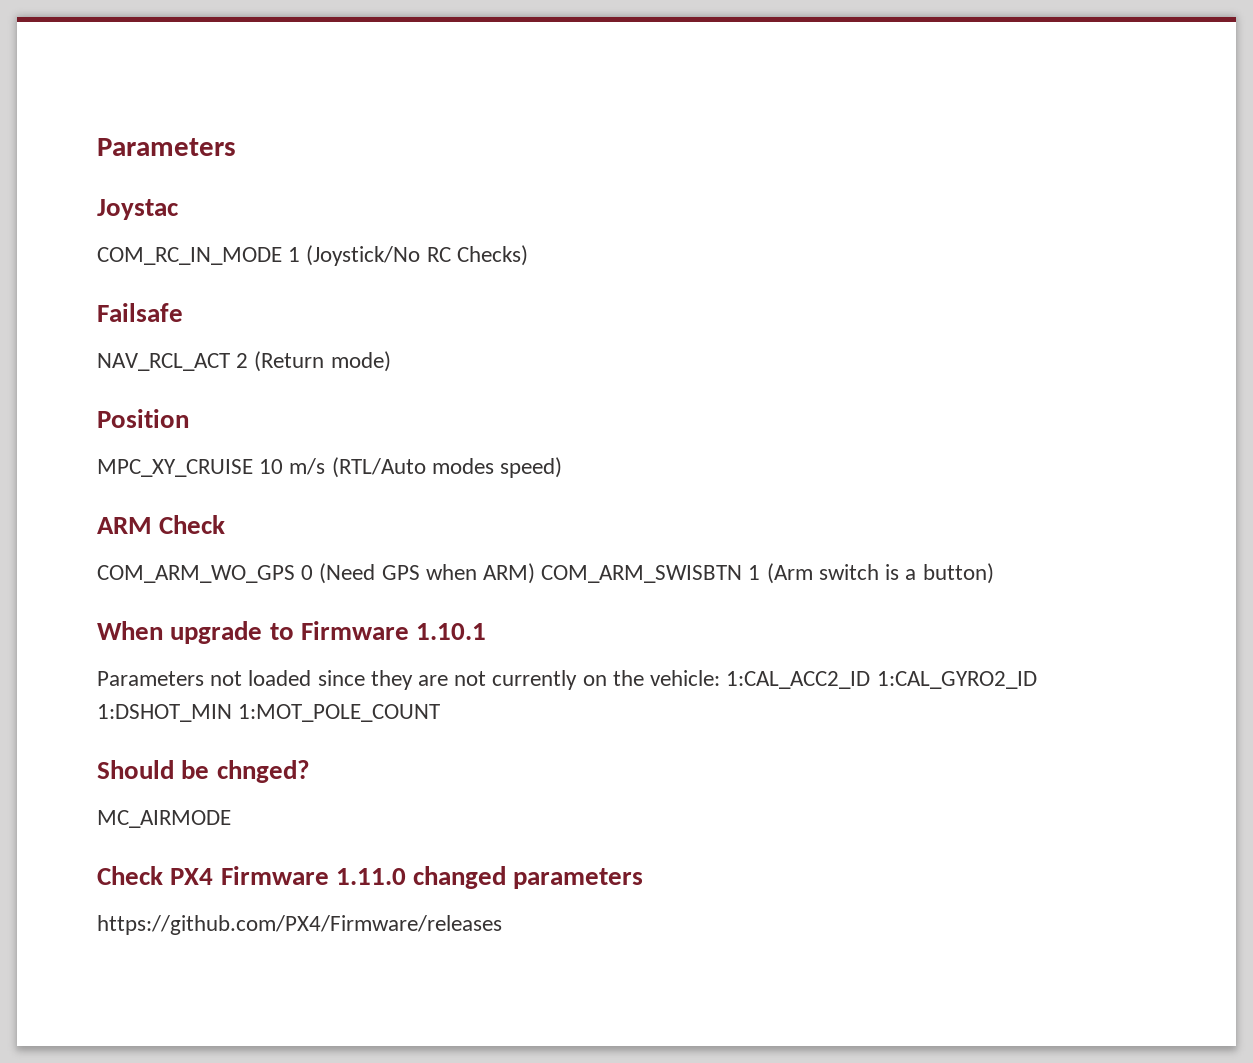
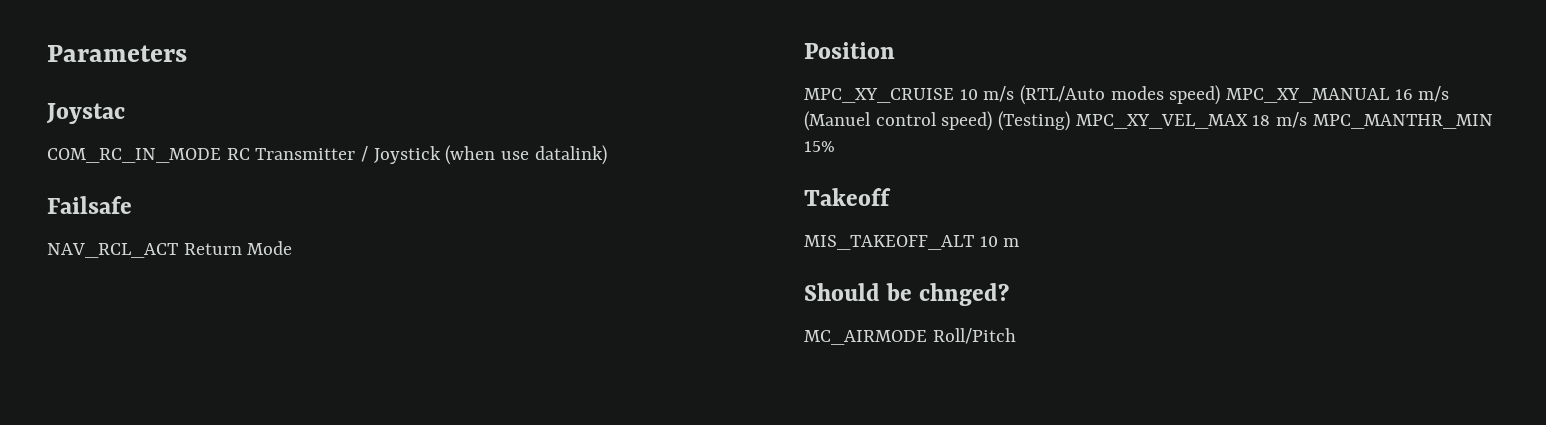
[288,245,528,266] 1 (Joystick/No RC Checks) -> [226,145,607,165] RC Transmitter / Joystick (when use datalink)
[236,351,391,372] 2 (Return mode) -> [183,241,293,255] Return Mode
[97,515,226,534] [97,563,994,584] [97,621,487,644] [97,670,1037,690] [97,704,441,722] [97,760,310,783] [97,810,231,828] [97,866,644,889] [97,915,502,935] // ARM Check // COM_ARM_WO_GPS 0 (Need GPS when ARM) COM_ARM_SWISBTN 1 (Arm switch is a button) // When upgrade to Firmware 1.10.1 // Parameters not loaded since they are not currently on the vehicle: 1:CAL_ACC2_ID 1:CAL_GYRO2_ID 1:DSHOT_MIN 1:MOT_POLE_COUNT // Should be chnged? // MC_AIRMODE // Check PX4 Firmware 1.11.0 changed parameters // https://github.com/PX4/Firmware/releases -> [1226,86,1450,103] [804,111,1493,131] [804,141,835,152] [804,188,891,206] [804,235,1020,250] [804,283,1010,306] [804,328,1016,345] MPC_XY_MANUAL 16 m/s (Manuel control speed) (Testing) MPC_XY_VEL_MAX 18 m/s MPC_MANTHR_MIN 15% // Takeoff // MIS_TAKEOFF_ALT 10 m // Should be chnged? // MC_AIRMODE Roll/Pitch

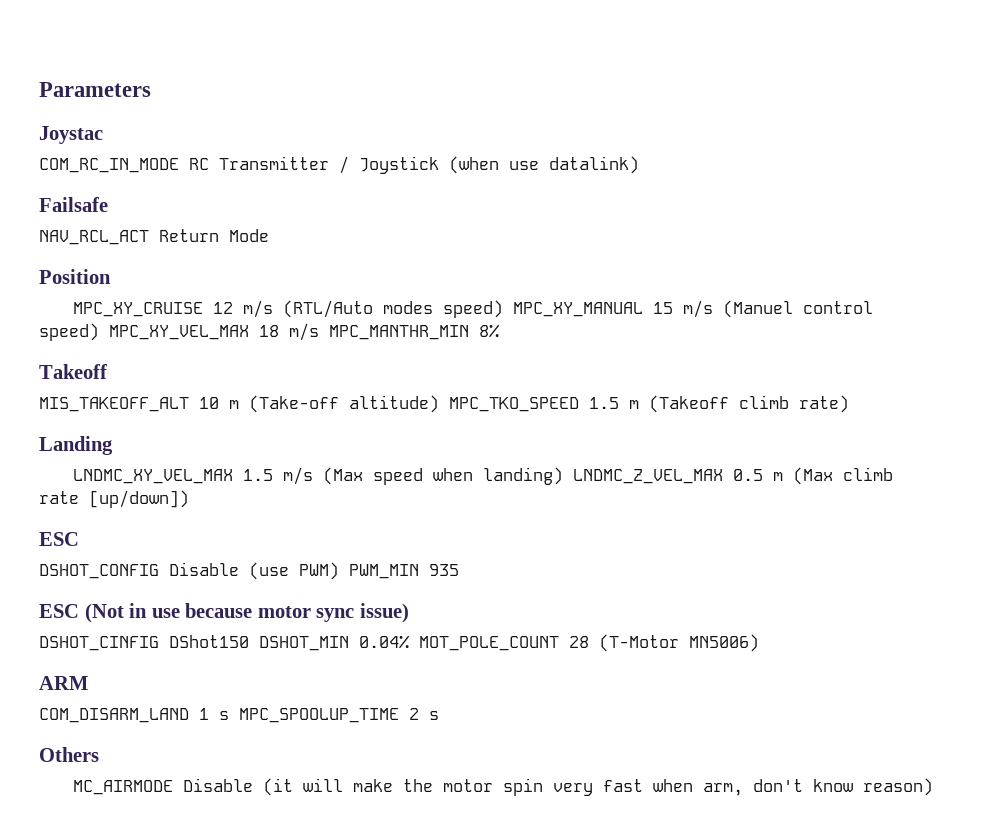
[959,89,978,100] 10 -> [213,302,234,314] 12
[1394,89,1413,100] 16 -> [653,302,674,314] 15
[998,111,1071,131] (Testing) -> (99, 332) none
[804,141,835,152] 15% -> [479,324,500,338] 8%
[804,283,1010,306] [804,328,1016,345] // Should be chnged? // MC_AIRMODE Roll/Pitch -> [249,395,849,413] [39,436,113,455] [73,467,894,485] [39,490,189,508] [39,532,79,546] [39,562,459,580] [39,603,409,623] [39,634,759,652] [39,676,88,690] [39,708,439,723] [39,747,99,762] [73,778,934,796] (Take-off altitude) MPC_TKO_SPEED 1.5 m (Takeoff climb rate) // Landing // LNDMC_XY_VEL_MAX 1.5 m/s (Max speed when landing) LNDMC_Z_VEL_MAX 0.5 m (Max climb rate [up/down]) // ESC // DSHOT_CONFIG Disable (use PWM) PWM_MIN 935 // ESC (Not in use because motor sync issue) // DSHOT_CINFIG DShot150 DSHOT_MIN 0.04% MOT_POLE_COUNT 28 (T-Motor MN5006) // ARM // COM_DISARM_LAND 1 s MPC_SPOOLUP_TIME 2 s // Others // MC_AIRMODE Disable (it will make the motor spin very fast when arm, don't know reason)

